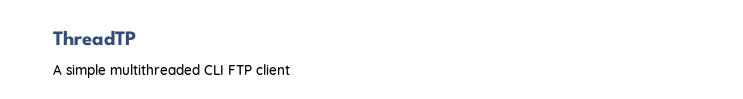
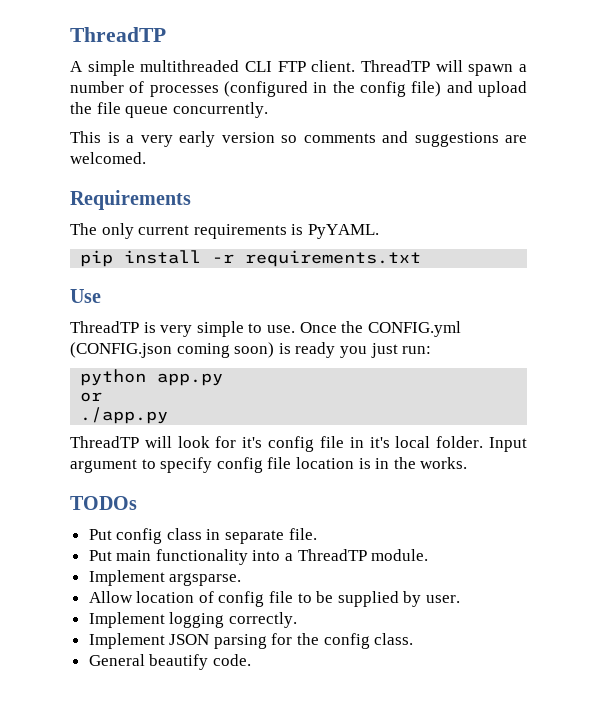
[256,64,290,75] client -> [311,60,527,76] [70,81,527,97] [70,102,268,118] [70,131,527,147] [70,152,146,164] [70,190,191,210] [70,223,379,239] [80,250,422,267] [70,289,101,303] [70,321,461,337] [70,342,432,358] [80,369,224,386] [80,392,103,402] [80,407,169,424] [70,436,527,452] [70,457,468,473] [70,496,137,510] [88,528,317,544] [88,549,429,565] [88,570,242,586] [88,591,461,607] [88,612,297,628] [88,633,414,649] [88,654,251,670] client. ThreadTP will spawn a number of processes (configured in the config file) and upload the file queue concurrently. // This is a very early version so comments and suggestions are welcomed. // Requirements // The only current requirements is PyYAML. // pip install -r requirements.txt // Use // ThreadTP is very simple to use. Once the CONFIG.yml (CONFIG.json coming soon) is ready you just run: // python app.py // or // ./app.py // ThreadTP will look for it's config file in it's local folder. Input argument to specify config file location is in the works. // TODOs // Put config class in separate file. // Put main functionality into a ThreadTP module. // Implement argsparse. // Allow location of config file to be supplied by user. // Implement logging correctly. // Implement JSON parsing for the config class. // General beautify code.

